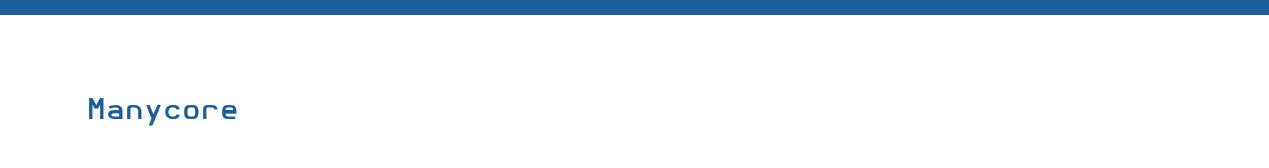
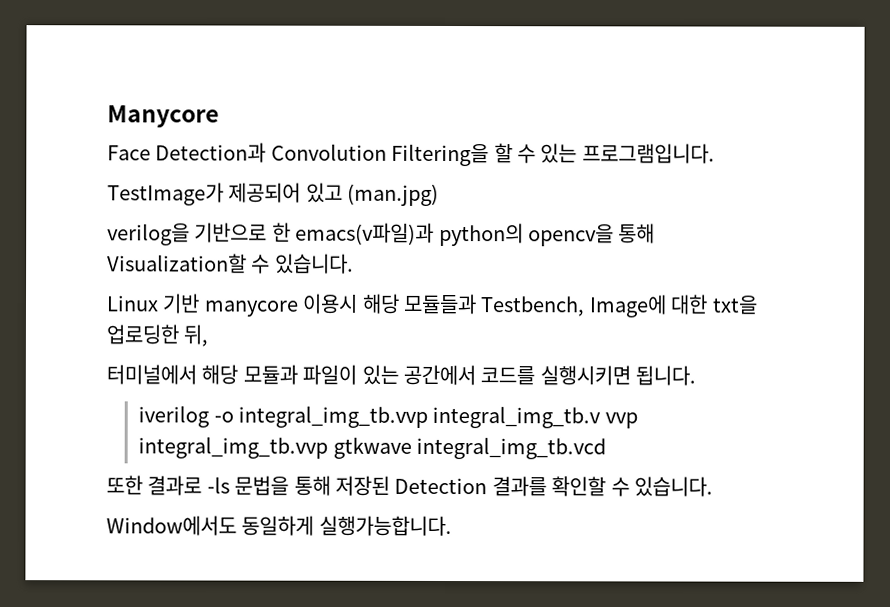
(239, 112) none -> [107,142,715,167] [107,182,440,206] [107,222,656,247] [107,253,354,274] [106,293,758,318] [106,324,209,347] [106,364,697,386] [138,405,638,429] [138,436,607,460] [106,475,713,497] [106,515,452,537] // Face Detection과 Convolution Filtering을 할 수 있는 프로그램입니다. // TestImage가 제공되어 있고 (man.jpg) // verilog을 기반으로 한 emacs(v파일)과 python의 opencv을 통해 Visualization할 수 있습니다. // Linux 기반 manycore 이용시 해당 모듈들과 Testbench, Image에 대한 txt을 업로딩한 뒤, // 터미널에서 해당 모듈과 파일이 있는 공간에서 코드를 실행시키면 됩니다. // iverilog -o integral_img_tb.vvp integral_img_tb.v vvp integral_img_tb.vvp gtkwave integral_img_tb.vcd // 또한 결과로 -ls 문법을 통해 저장된 Detection 결과를 확인할 수 있습니다. // Window에서도 동일하게 실행가능합니다.

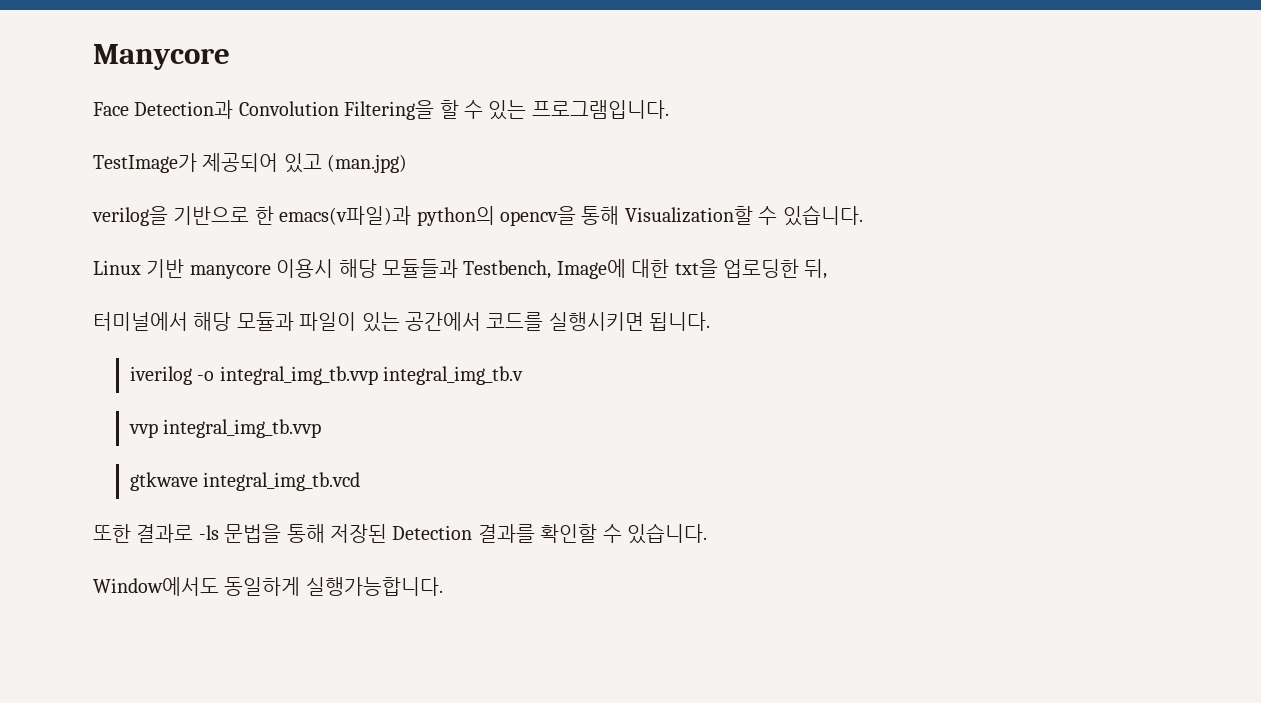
(602, 417) none -> (524, 375) //
(329, 447) none -> (322, 428) //

